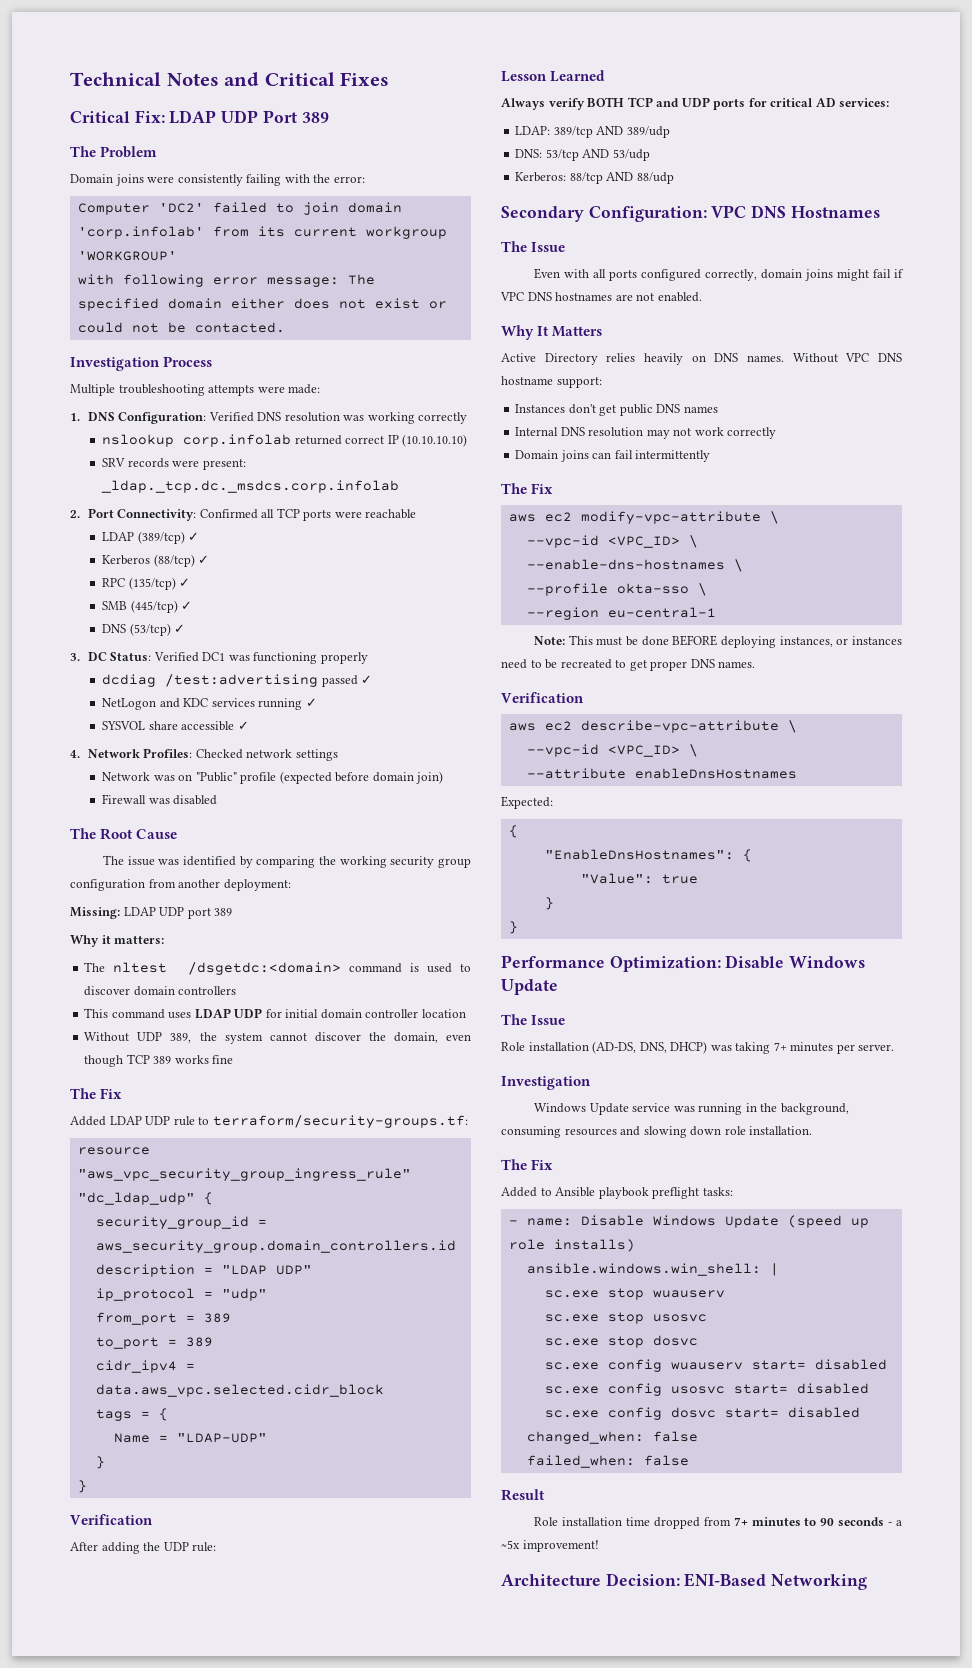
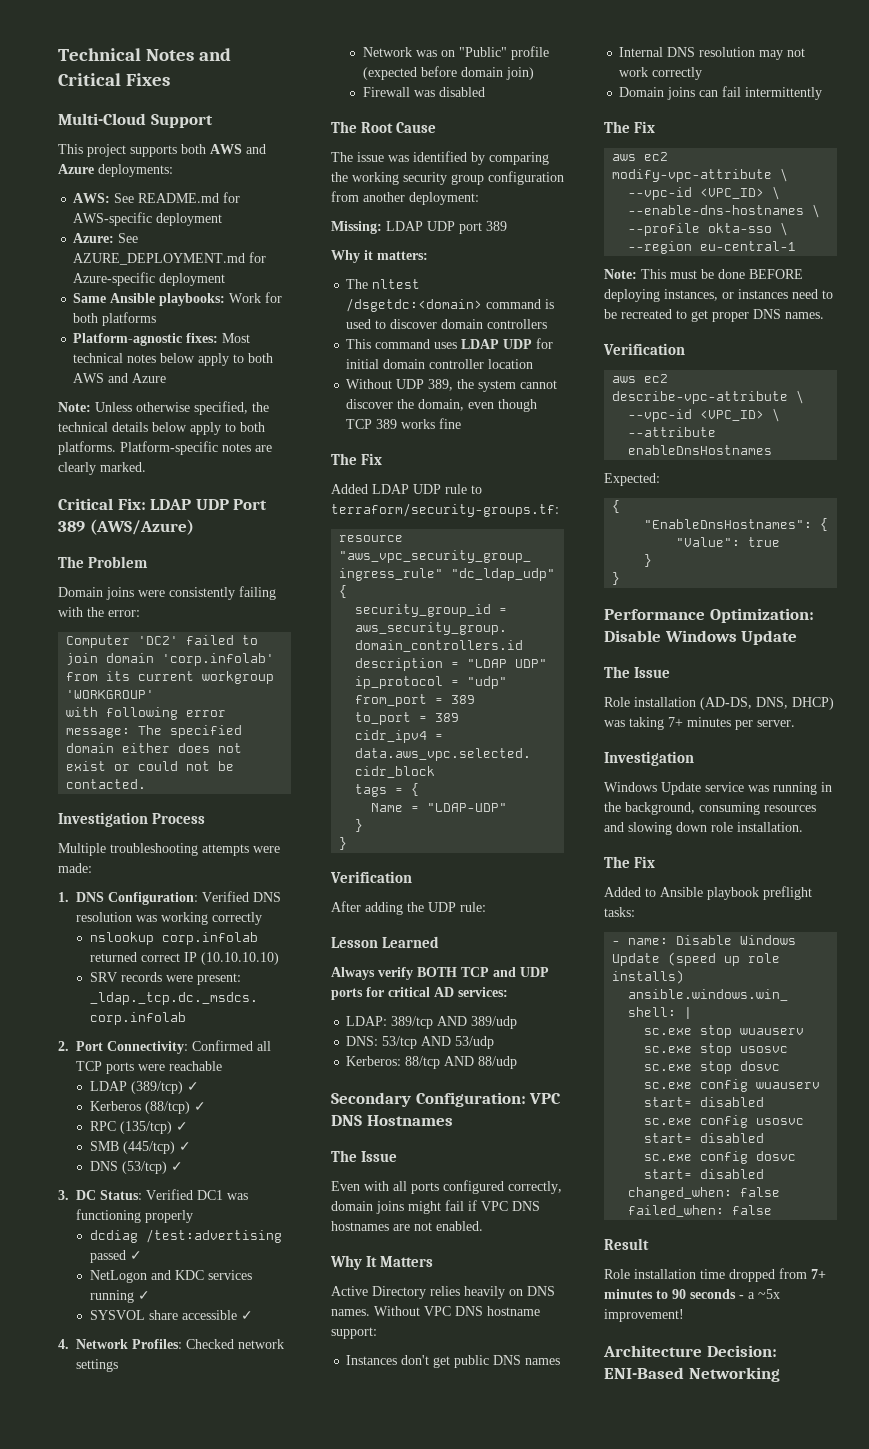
(390, 79) none -> [58,113,213,128] [58,144,266,157] [58,164,173,177] [73,192,241,203] [73,212,223,226] [73,233,139,243] [73,252,267,265] [73,272,226,286] [73,292,283,306] [73,312,157,326] [73,333,251,346] [73,353,274,366] [73,373,167,383] [58,401,269,415] [58,422,265,435] [58,441,272,455] [58,462,146,475] // Multi-Cloud Support // This project supports both AWS and Azure deployments: // AWS: See README.md for AWS-specific deployment // Azure: See AZURE_DEPLOYMENT.md for Azure-specific deployment // Same Ansible playbooks: Work for both platforms // Platform-agnostic fixes: Most technical notes below apply to both AWS and Azure // Note: Unless otherwise specified, the technical details below apply to both platforms. Platform-specific notes are clearly marked.
(329, 117) none -> [89,519,194,535] (AWS/Azure)

